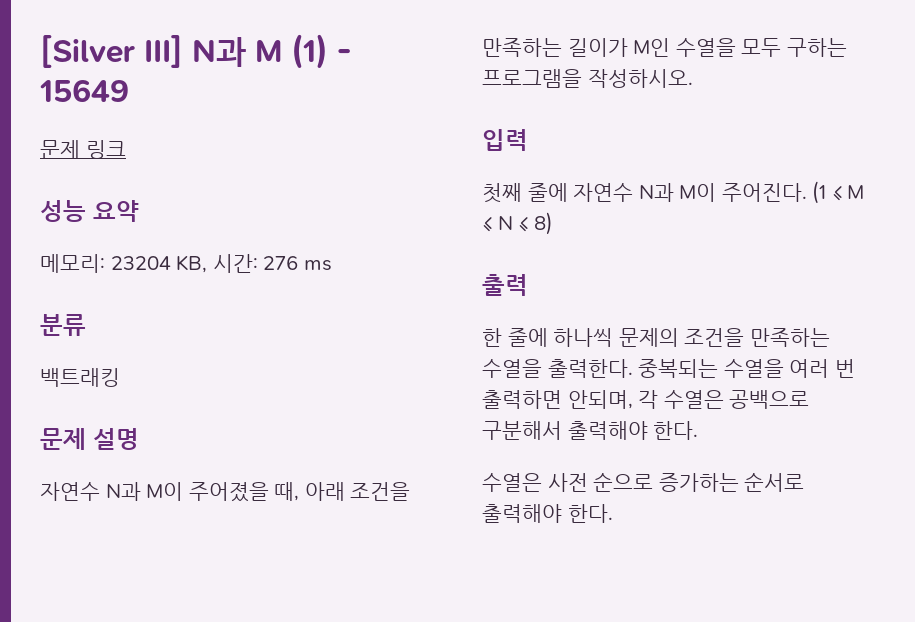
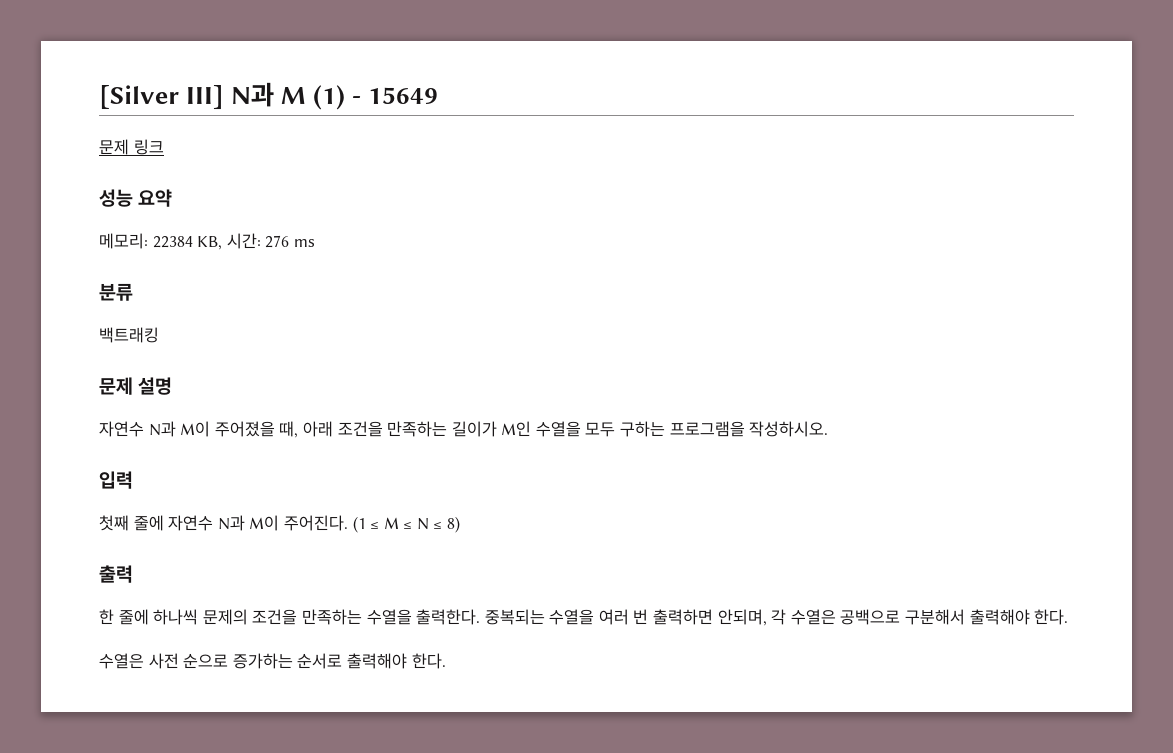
[110,256,171,270] 23204 -> [152,236,193,248] 22384

